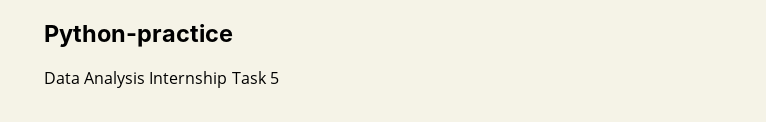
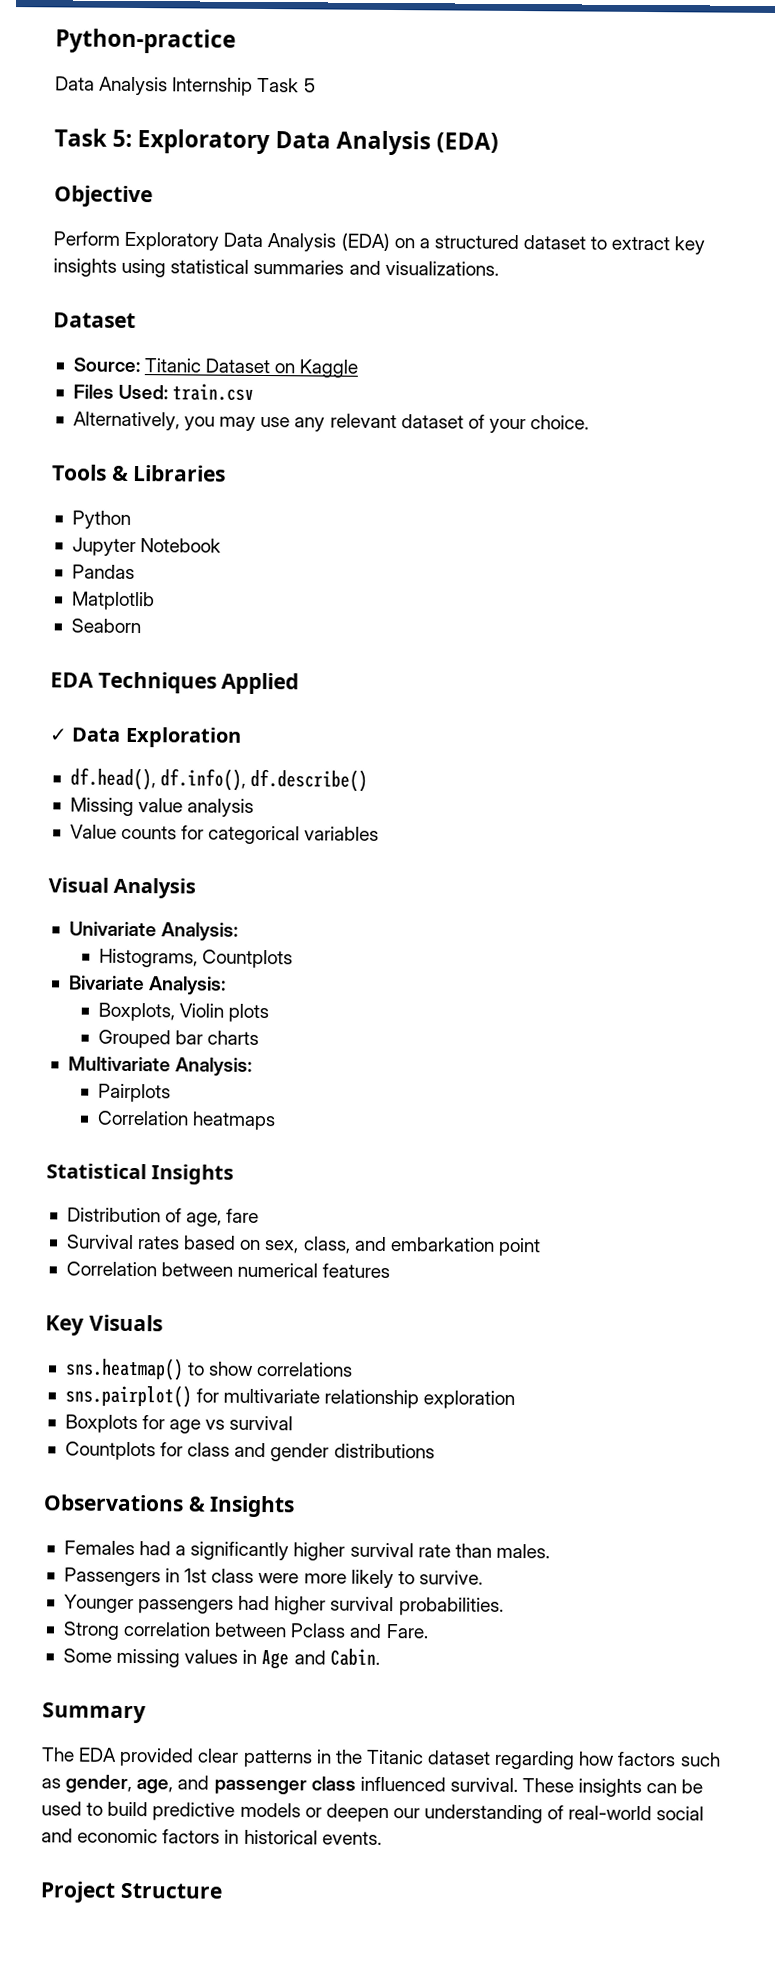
(279, 78) none -> [54,128,500,156] [54,185,153,208] [53,231,706,255] [53,258,499,278] [53,312,136,328] [72,357,359,378] [72,383,255,401] [72,411,590,434] [52,464,227,482] [71,510,131,529] [71,537,222,557] [71,564,135,579] [70,591,155,611] [70,618,141,634] [50,671,300,695] [49,726,242,748] [69,767,369,792] [69,797,255,817] [69,824,380,845] [48,877,197,899] [68,921,239,941] [98,948,293,969] [68,975,227,995] [97,1002,270,1023] [97,1029,260,1049] [67,1056,253,1076] [97,1083,171,1103] [96,1110,276,1131] [46,1163,235,1185] [66,1207,260,1227] [65,1234,541,1257] [65,1261,391,1279] [45,1314,163,1336] [64,1357,354,1381] [64,1384,516,1410] [64,1414,294,1434] [64,1441,435,1462] [43,1494,296,1518] [63,1540,550,1561] [63,1567,483,1589] [63,1594,504,1616] [62,1621,429,1640] [62,1648,380,1670] [42,1702,146,1724] [41,1747,721,1770] [41,1774,704,1798] [41,1801,705,1824] [41,1828,382,1845] [40,1881,222,1903] // Task 5: Exploratory Data Analysis (EDA) // Objective // Perform Exploratory Data Analysis (EDA) on a structured dataset to extract key insights using statistical summaries and visualizations. // Dataset // Source: Titanic Dataset on Kaggle // Files Used: train.csv // Alternatively, you may use any relevant dataset of your choice. // Tools & Libraries // Python // Jupyter Notebook // Pandas // Matplotlib // Seaborn // EDA Techniques Applied // ✓ Data Exploration // df.head(), df.info(), df.describe() // Missing value analysis // Value counts for categorical variables // Visual Analysis // Univariate Analysis: // Histograms, Countplots // Bivariate Analysis: // Boxplots, Violin plots // Grouped bar charts // Multivariate Analysis: // Pairplots // Correlation heatmaps // Statistical Insights // Distribution of age, fare // Survival rates based on sex, class, and embarkation point // Correlation between numerical features // Key Visuals // sns.heatmap() to show correlations // sns.pairplot() for multivariate relationship exploration // Boxplots for age vs survival // Countplots for class and gender distributions // Observations & Insights // Females had a significantly higher survival rate than males. // Passengers in 1st class were more likely to survive. // Younger passengers had higher survival probabilities. // Strong correlation between Pclass and Fare. // Some missing values in Age and Cabin. // Summary // The EDA provided clear patterns in the Titanic dataset regarding how factors such as gender, age, and passenger class influenced survival. These insights can be used to build predictive models or deepen our understanding of real-world social and economic factors in historical events. // Project Structure

